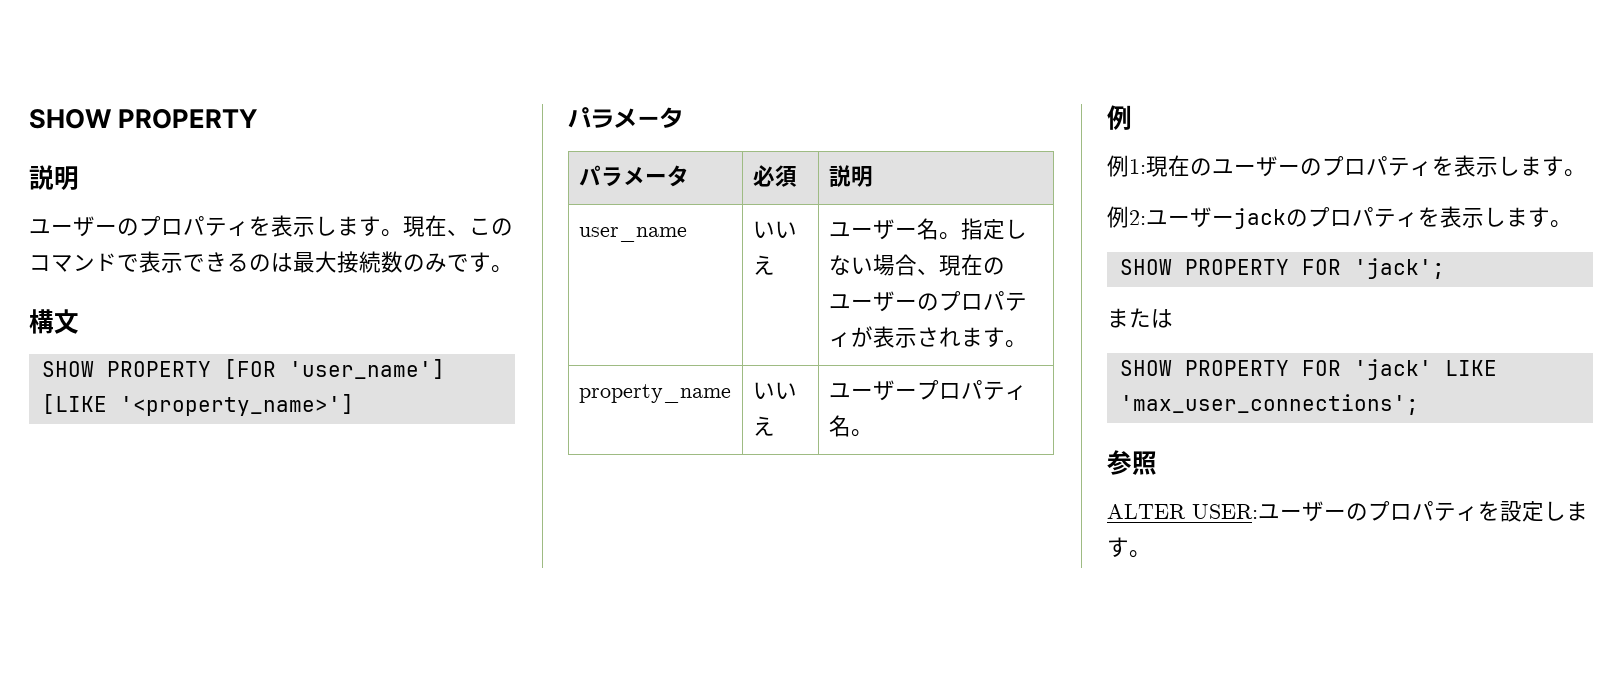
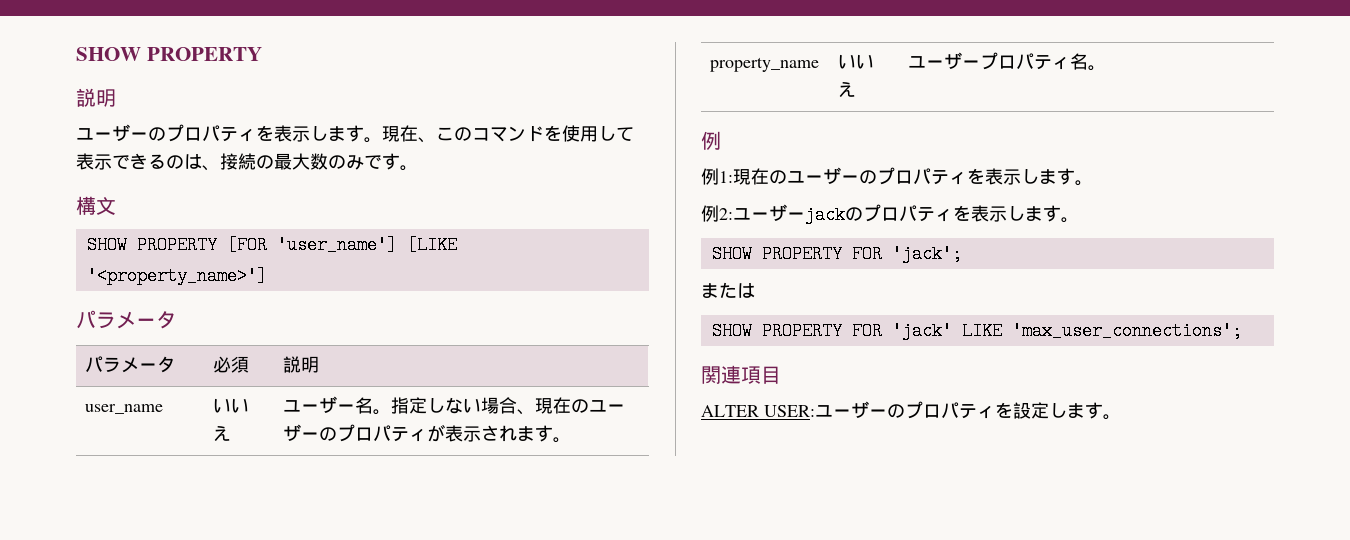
[117,254,139,272] で -> [544,125,634,142] を使用して
[293,251,381,273] 最大接続 -> [202,153,310,171] 、接続の最大
[1107,450,1157,475] 参照 -> [701,365,781,384] 関連項目

